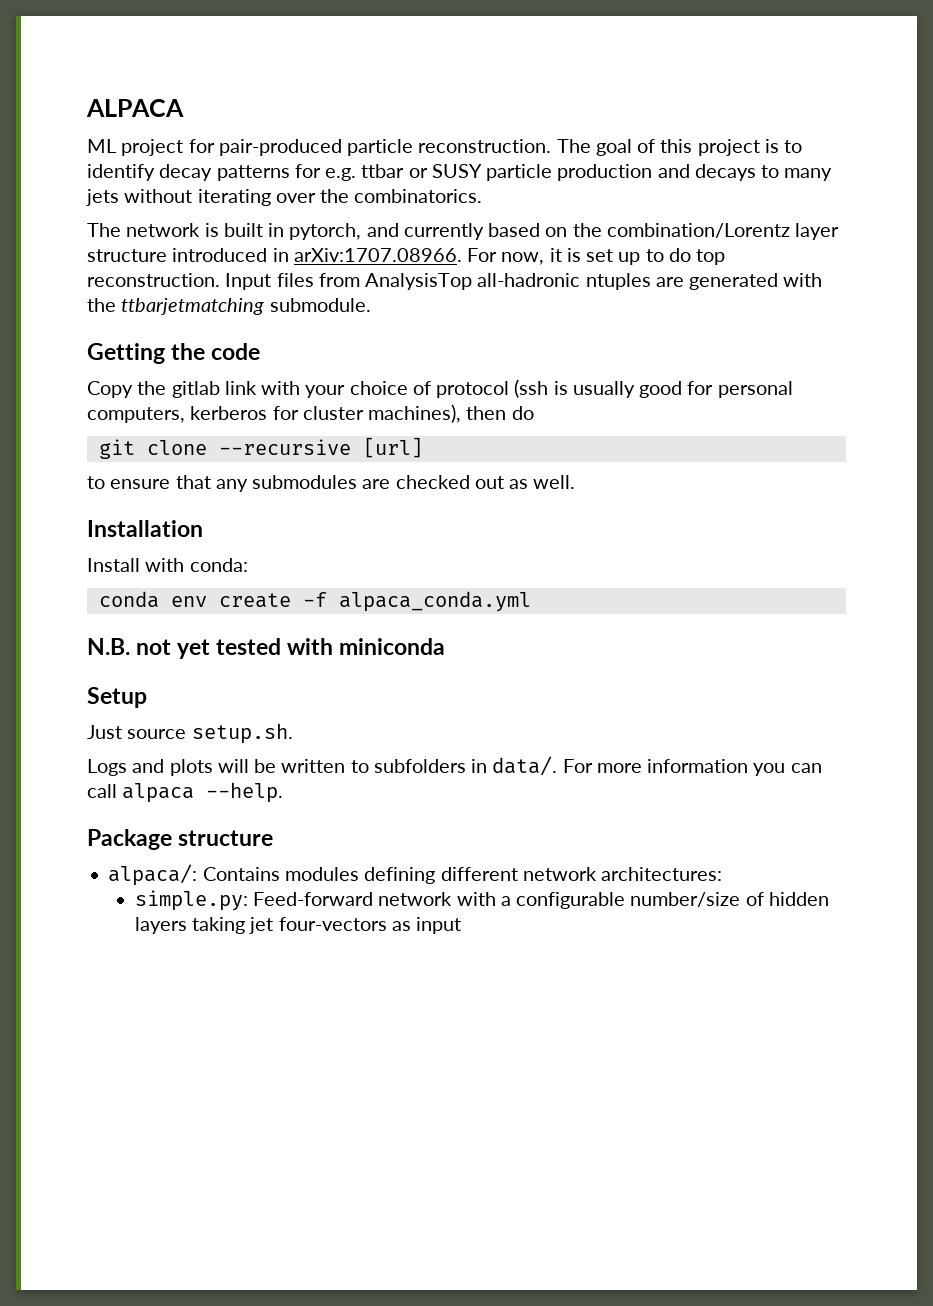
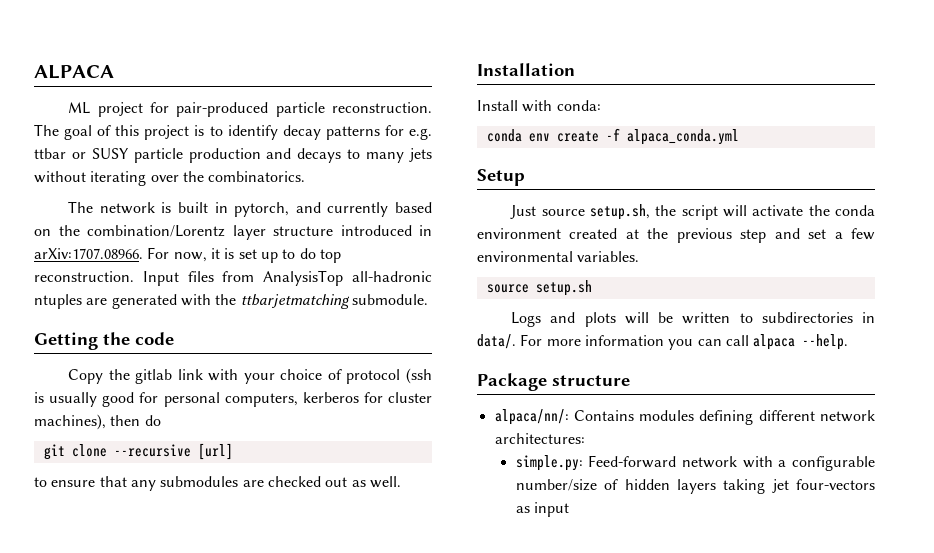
[87,638,446,659] [87,687,147,708] [87,723,293,744] N.B. not yet tested with miniconda // Setup // Just source setup.sh. -> [477,169,525,186] [510,204,875,220] [477,228,876,243] [477,251,640,262] [486,280,592,296] Setup // Just source setup.sh, the script will activate the conda environment created at the previous step and set a few environmental variables. // source setup.sh
[373,759,466,773] subfolders -> [761,312,853,323] subdirectories
[108,864,198,886] alpaca/: -> [494,409,569,425] alpaca/nn/:

